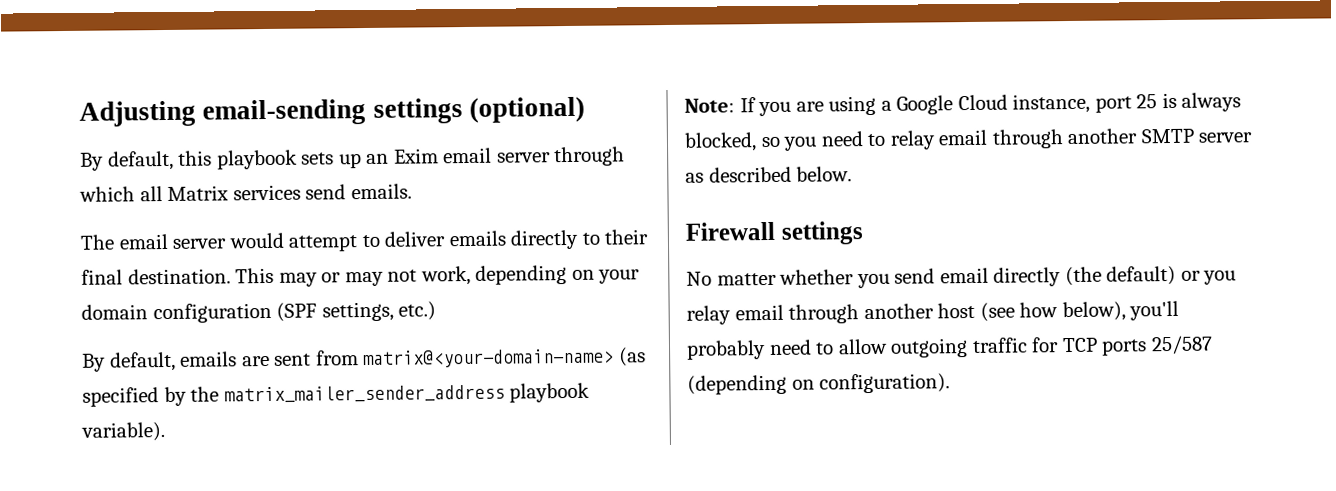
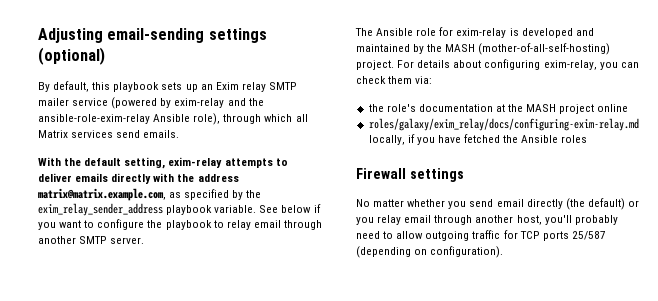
[443,147,551,164] email server -> [241,82,297,92] [38,97,264,109] [38,113,221,125] relay SMTP mailer service (powered by exim-relay and the ansible-role-exim-relay Ansible role),
[80,229,649,252] [81,265,641,287] [81,301,437,324] [82,347,646,372] [82,382,591,407] [81,422,165,442] [684,92,1242,117] [684,131,864,152] The email server would attempt to deliver emails directly to their final destination. This may or may not work, depending on your domain configuration (SPF settings, etc.) // By default, emails are sent from matrix@<your-domain-name> (as specified by the matrix_mailer_sender_address playbook variable). // Note: If you are using a Google Cloud instance, port 25 is always blocked, so you need -> [38,157,288,169] [38,173,239,184] [38,188,262,201] [38,203,321,216] [38,219,212,230] With the default setting, exim-relay attempts to deliver emails directly with the address matrix@matrix.example.com, as specified by the exim_relay_sender_address playbook variable. See below if you want to configure the playbook
[1198,132,1254,143] [685,166,853,183] server as described below. -> [110,237,145,244] [355,27,594,38] [356,43,611,55] [356,59,639,70] [356,76,433,84] [368,104,629,114] [368,118,639,131] [368,134,588,145] server. // The Ansible role for exim-relay is developed and maintained by the MASH (mother-of-all-self-hosting) project. For details about configuring exim-relay, you can check them via: // the role's documentation at the MASH project online // roles/galaxy/exim_relay/docs/configuring-exim-relay.md locally, if you have fetched the Ansible roles
[937,301,1126,322] host (see how below), -> [516,215,542,225] host,

